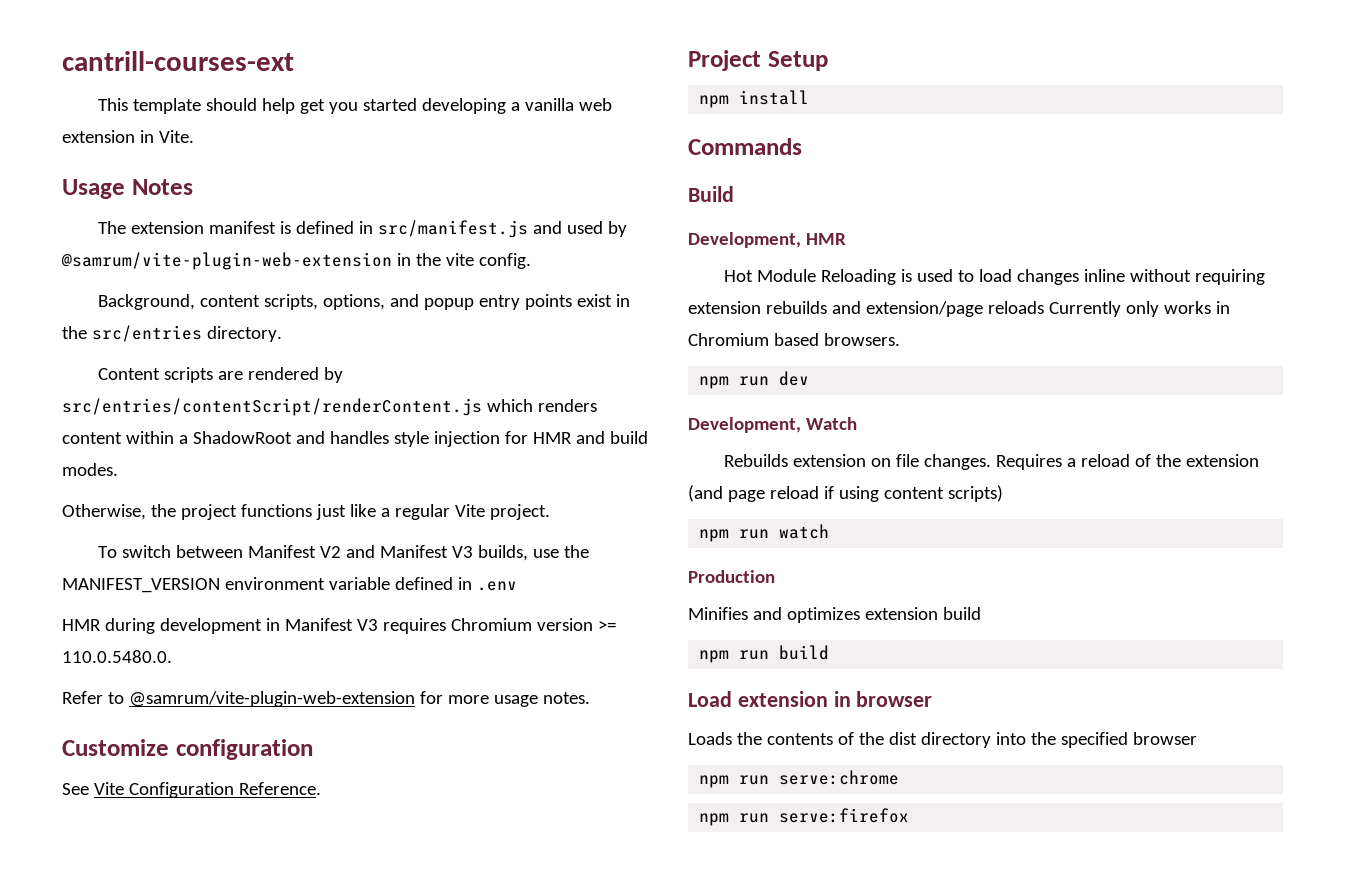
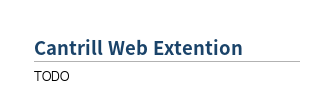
[62,51,294,71] [97,98,612,114] [62,130,194,143] [62,179,193,199] [97,220,627,238] [61,252,531,270] [97,294,630,310] [62,325,282,342] [97,367,343,383] [62,398,597,416] [62,431,648,447] [62,463,118,476] [62,504,550,520] [97,545,589,561] [62,577,517,593] [62,618,616,634] [62,650,172,663] [62,691,590,707] [62,739,313,760] [62,782,321,798] [688,50,828,71] [699,90,810,108] [688,138,802,155] [688,186,734,202] [688,232,846,248] [723,269,1265,285] [688,301,1230,317] [688,333,900,346] [699,371,810,389] [688,417,857,433] [723,454,1259,470] [688,485,1003,502] [699,524,830,542] [688,570,775,583] [688,607,981,623] [699,645,830,663] [688,691,933,707] [688,732,1197,748] [699,770,900,788] [699,808,910,826] cantrill-courses-ext // This template should help get you started developing a vanilla web extension in Vite. // Usage Notes // The extension manifest is defined in src/manifest.js and used by @samrum/vite-plugin-web-extension in the vite config. // Background, content scripts, options, and popup entry points exist in the src/entries directory. // Content scripts are rendered by src/entries/contentScript/renderContent.js which renders content within a ShadowRoot and handles style injection for HMR and build modes. // Otherwise, the project functions just like a regular Vite project. // To switch between Manifest V2 and Manifest V3 builds, use the MANIFEST_VERSION environment variable defined in .env // HMR during development in Manifest V3 requires Chromium version >= 110.0.5480.0. // Refer to @samrum/vite-plugin-web-extension for more usage notes. // Customize configuration // See Vite Configuration Reference. // Project Setup // npm install // Commands // Build // Development, HMR // Hot Module Reloading is used to load changes inline without requiring extension rebuilds and extension/page reloads Currently only works in Chromium based browsers. // npm run dev // Development, Watch // Rebuilds extension on file changes. Requires a reload of the extension (and page reload if using content scripts) // npm run watch // Production // Minifies and optimizes extension build // npm run build // Load extension in browser // Loads the contents of the dist directory into the specified browser // npm run serve:chrome // npm run serve:firefox -> [34,39,243,55] [34,71,70,81] Cantrill Web Extention // TODO

